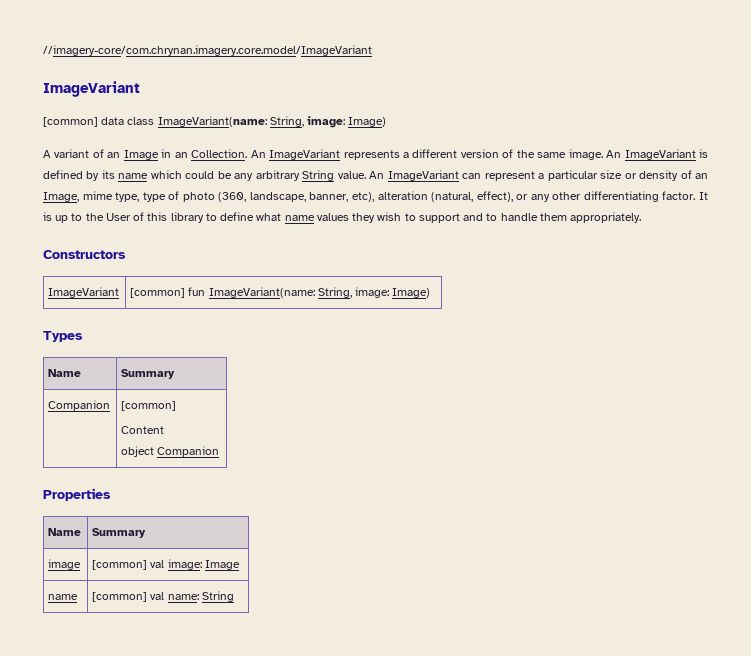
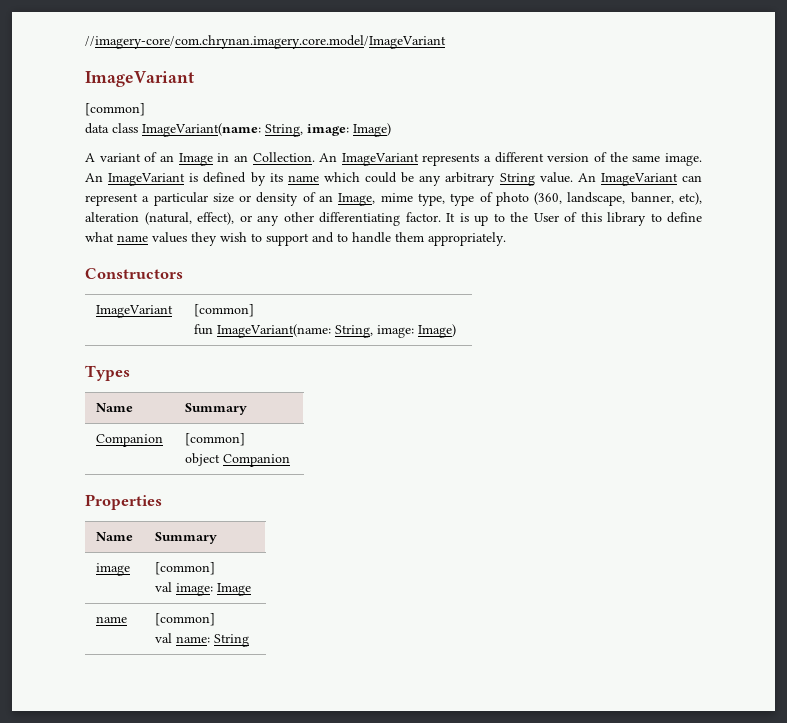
(98, 122) none -> (145, 109) //
(186, 293) none -> (254, 310) //
[121,426,165,434] // Content -> (245, 439) none
(148, 565) none -> (215, 568) //
(148, 597) none -> (215, 619) //

